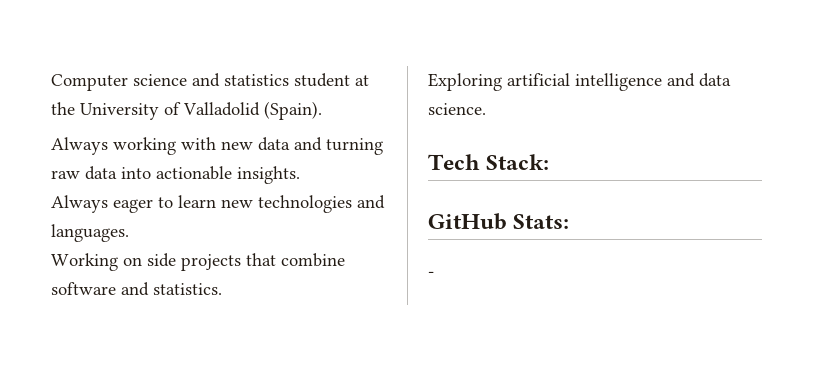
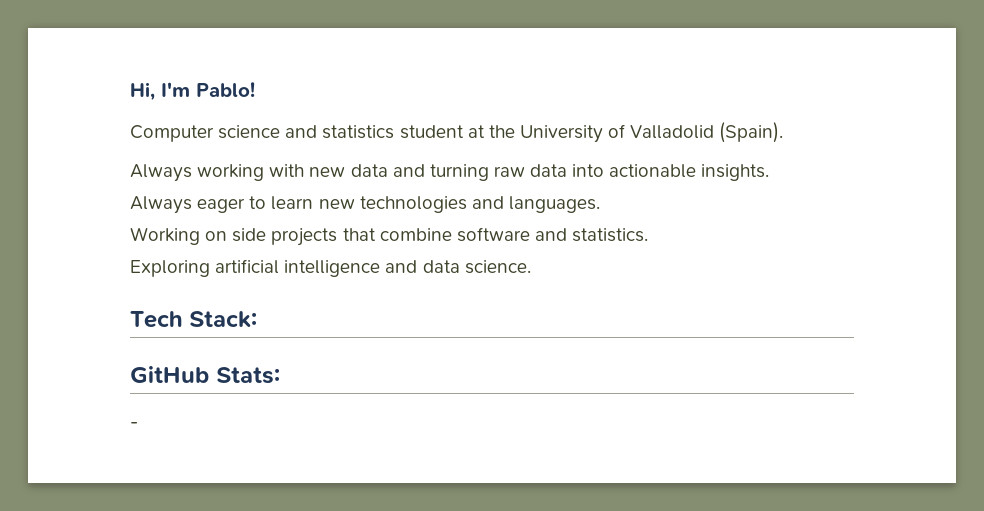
(51, 82) none -> [130,82,255,101] Hi, I'm Pablo! //

